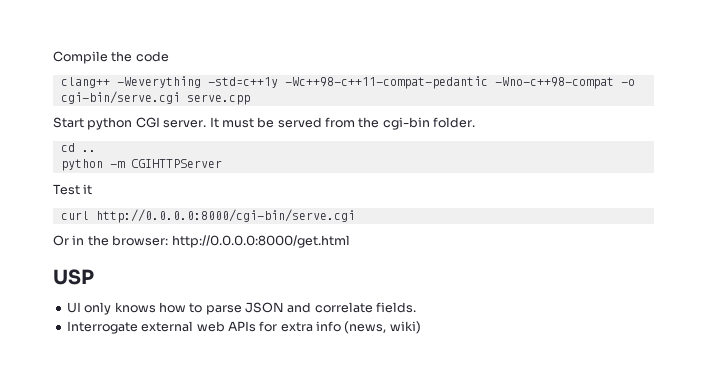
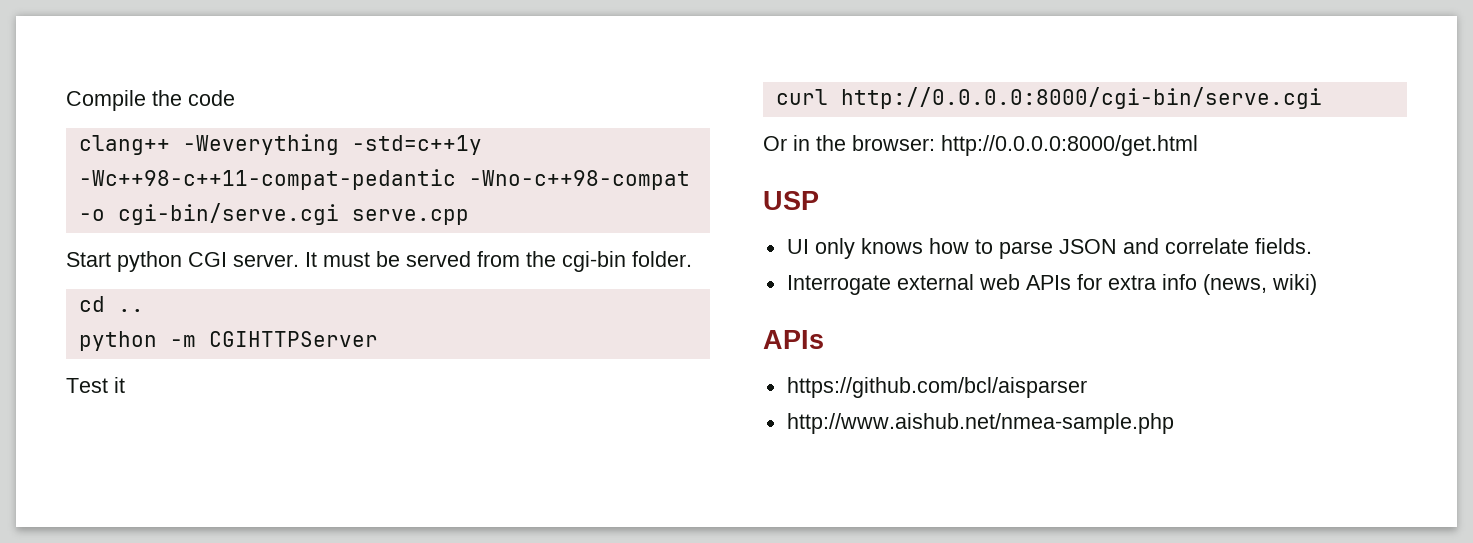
(421, 327) none -> [763,330,824,349] [786,377,1087,398] [786,413,1174,434] // APIs // https://github.com/bcl/aisparser // http://www.aishub.net/nmea-sample.php

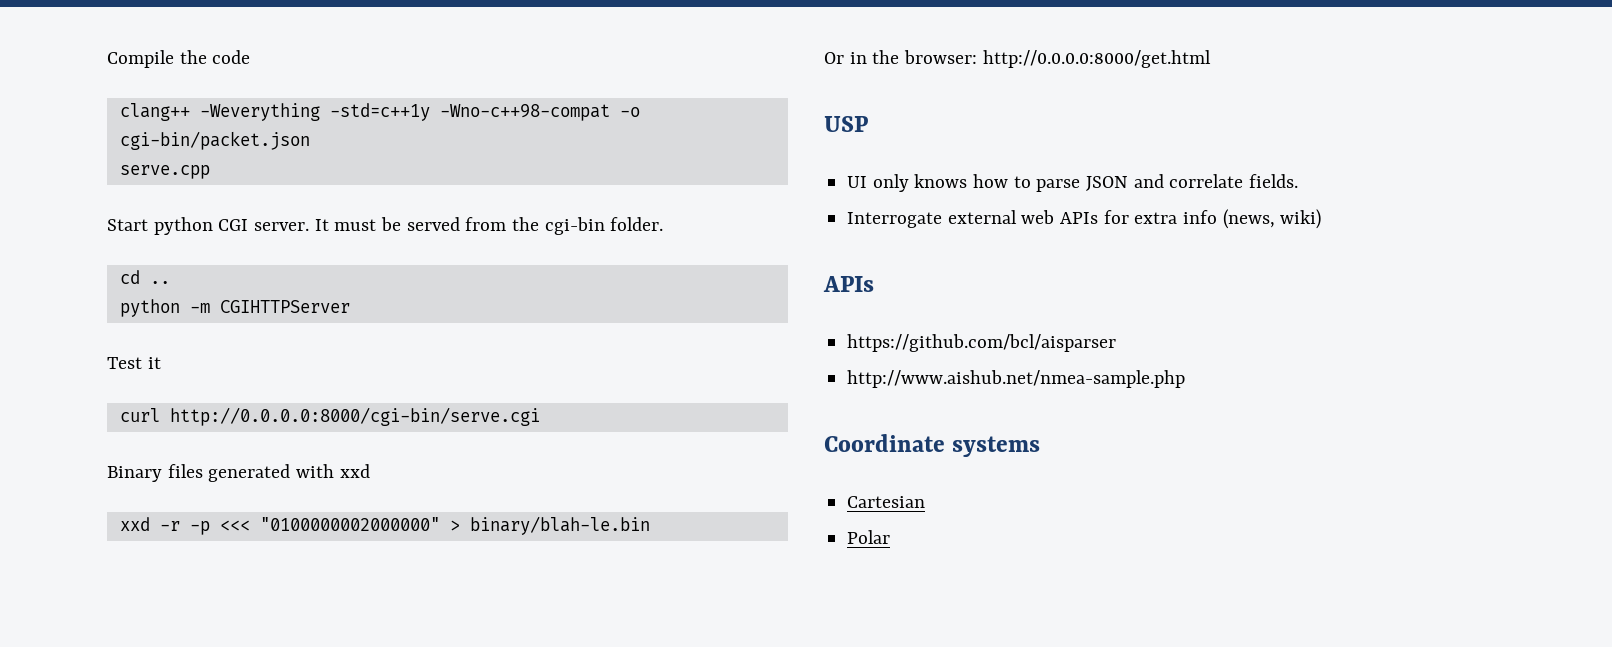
[78,169,456,190] -Wc++98-c++11-compat-pedantic -> (430, 112) none
[117,203,339,225] cgi-bin/serve.cgi -> [119,131,310,150] cgi-bin/packet.json //
(1322, 98) none -> [107,464,370,482] [119,516,650,535] // Binary files generated with xxd // xxd -r -p <<< "0100000002000000" > binary/blah-le.bin
(1174, 423) none -> [824,434,1041,457] [847,496,926,508] [847,530,891,544] // Coordinate systems // Cartesian // Polar

